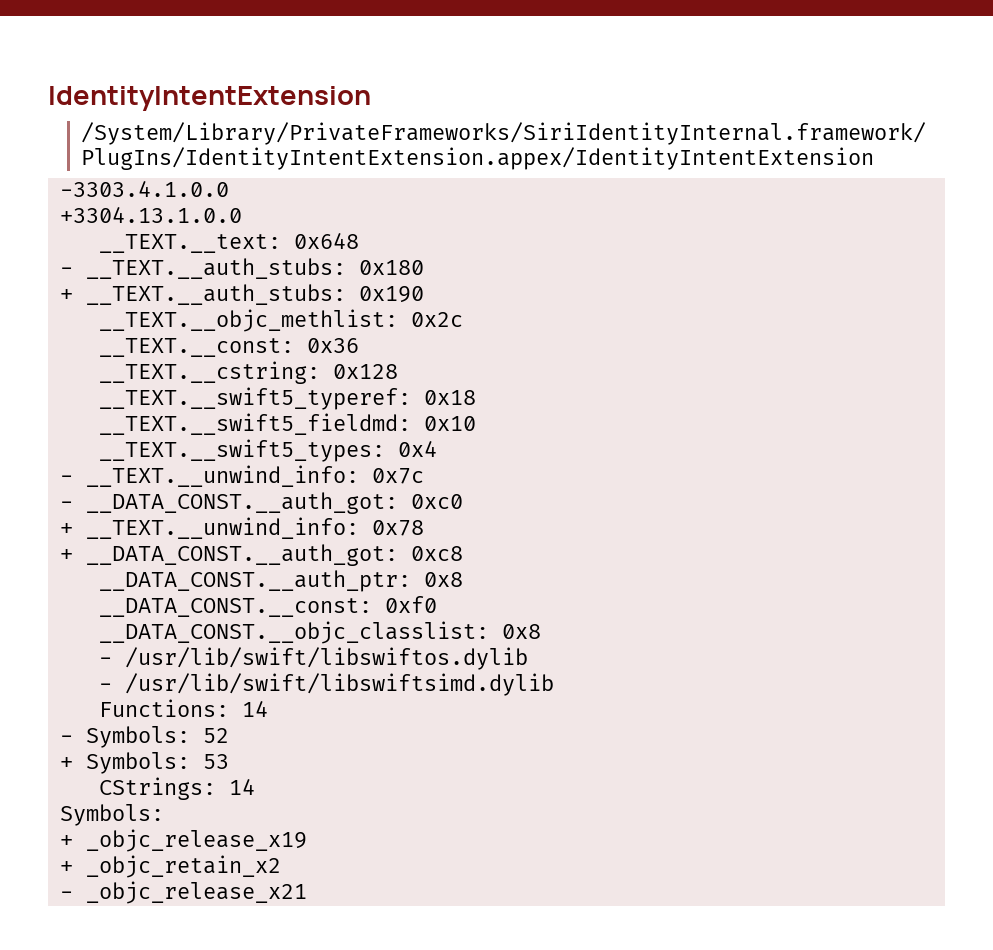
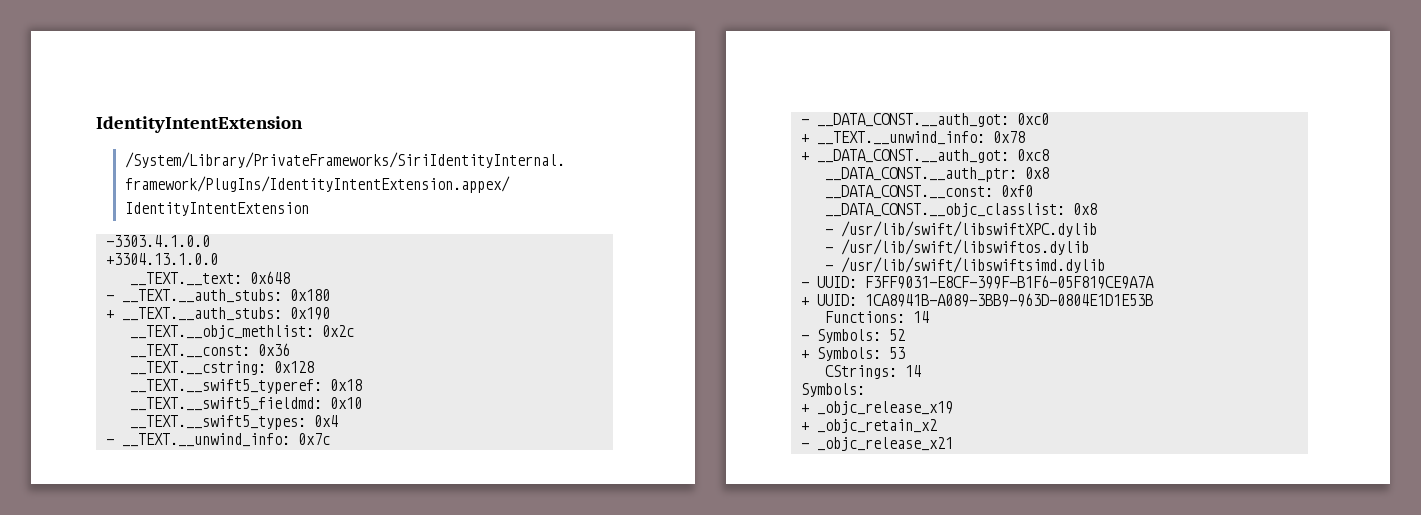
(542, 631) none -> [824,221,1097,237] // - /usr/lib/swift/libswiftXPC.dylib
(555, 684) none -> [800,275,1154,289] [800,293,1153,307] // - UUID: F3FF9031-E8CF-399F-B1F6-05F819CE9A7A // + UUID: 1CA8941B-A089-3BB9-963D-0804E1D1E53B

